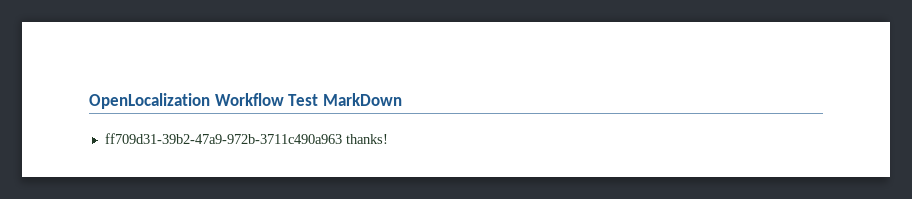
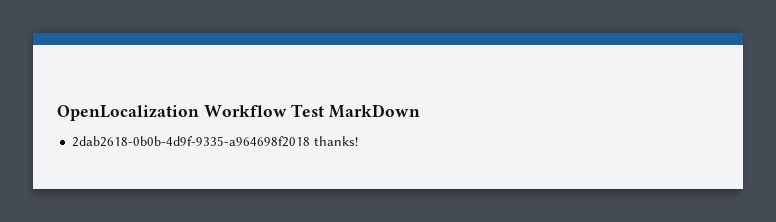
[104,133,342,144] ff709d31-39b2-47a9-972b-3711c490a963 -> [72,136,311,147] 2dab2618-0b0b-4d9f-9335-a964698f2018

